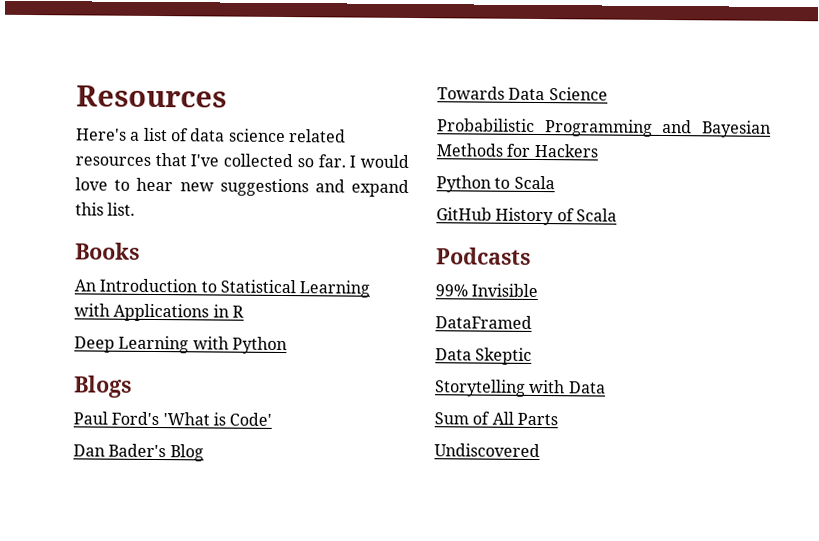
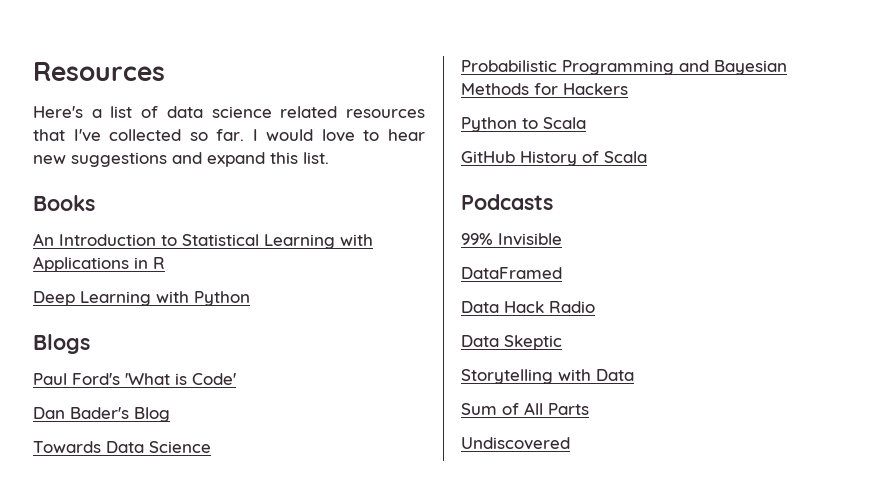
(532, 322) none -> [461,301,595,313] // Data Hack Radio

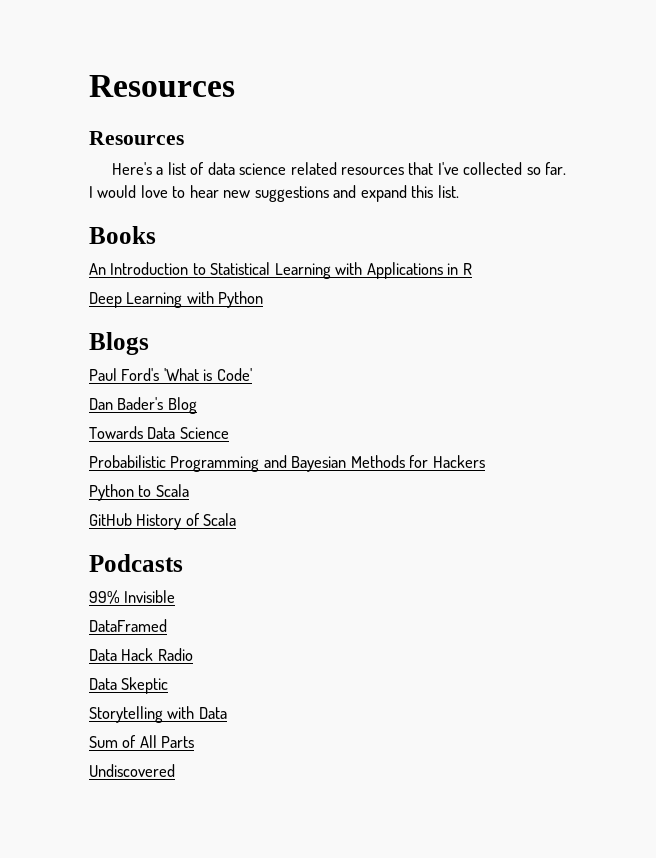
[33,62,165,81] Resources -> [89,75,235,97] [89,131,184,145] Resources // Resources

